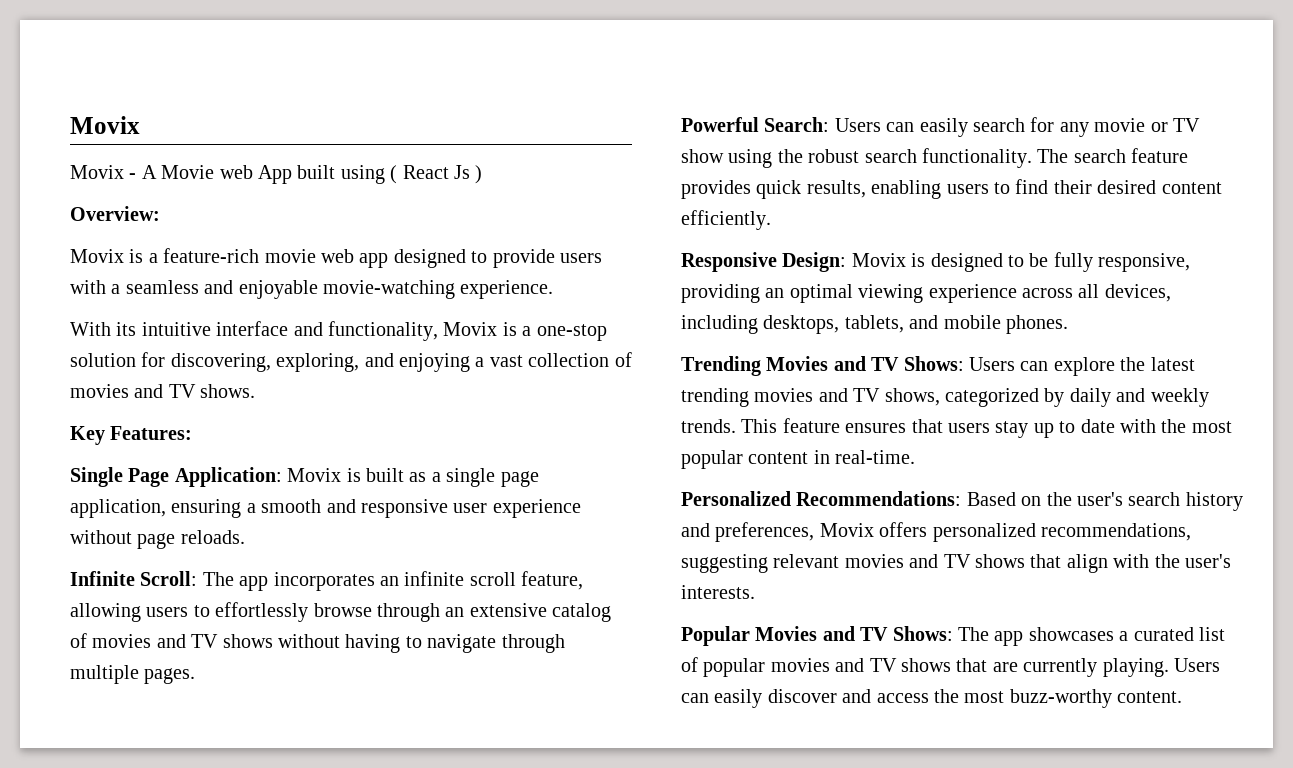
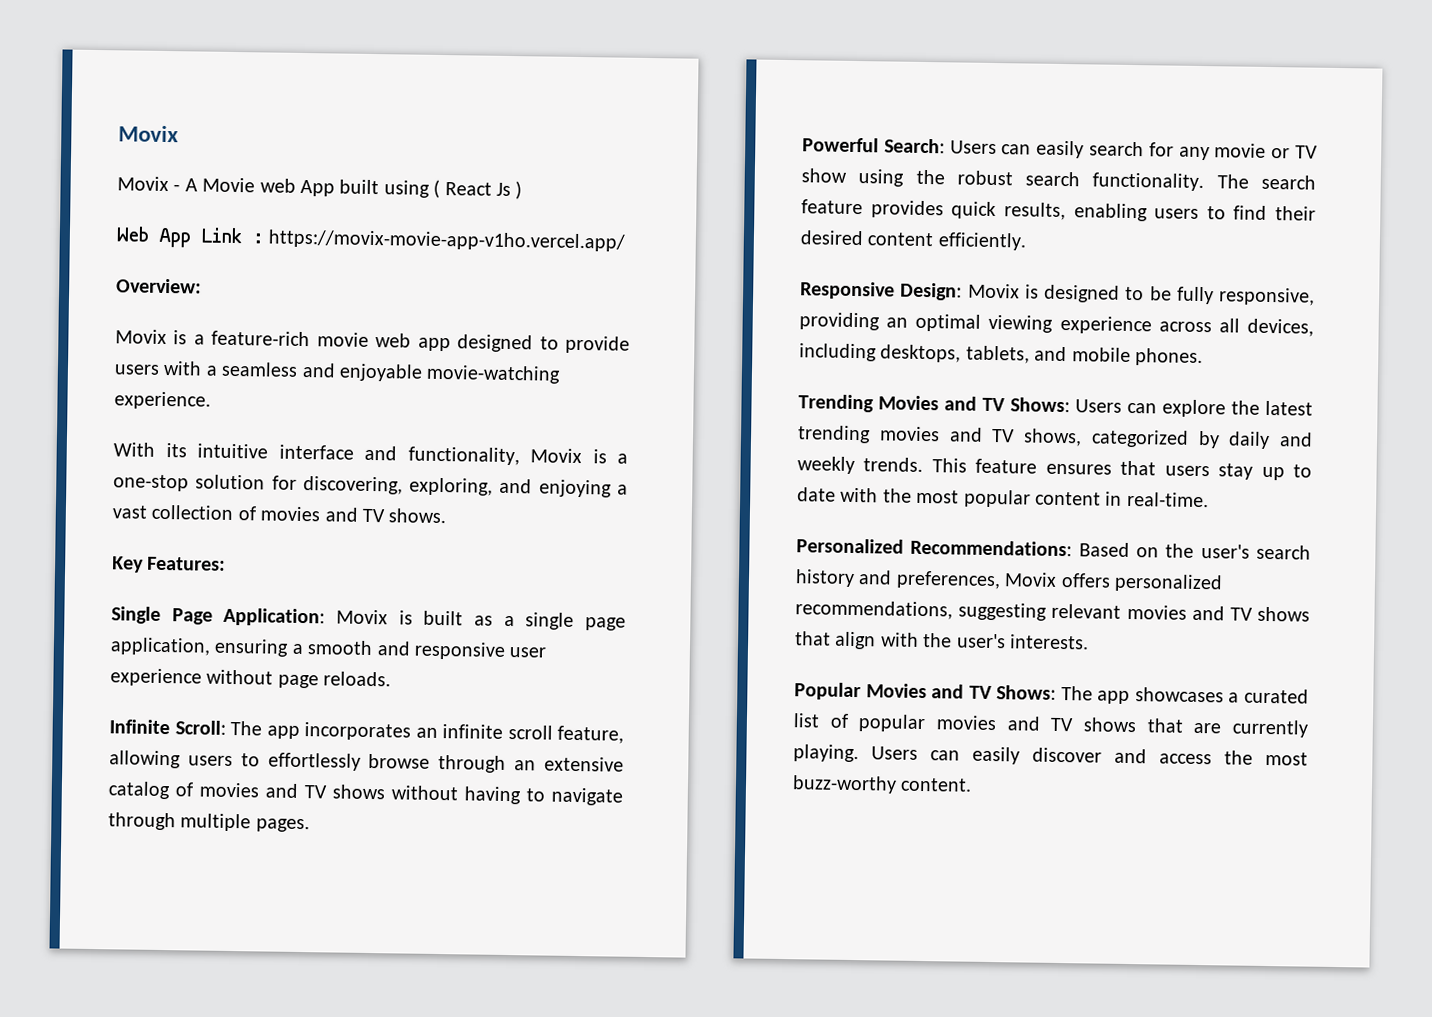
(483, 174) none -> [116,226,626,252] // Web App Link : https://movix-movie-app-v1ho.vercel.app/

